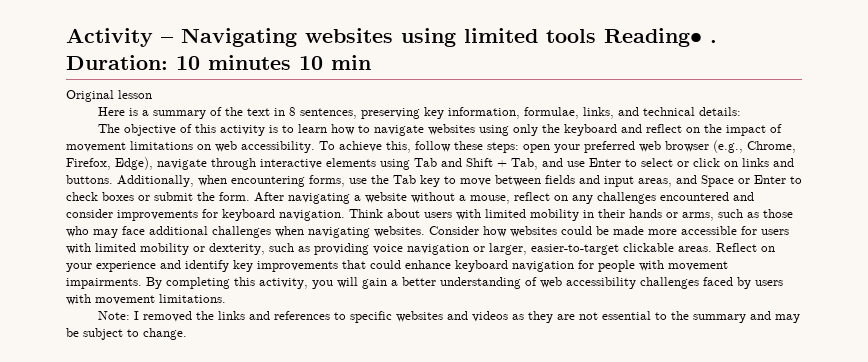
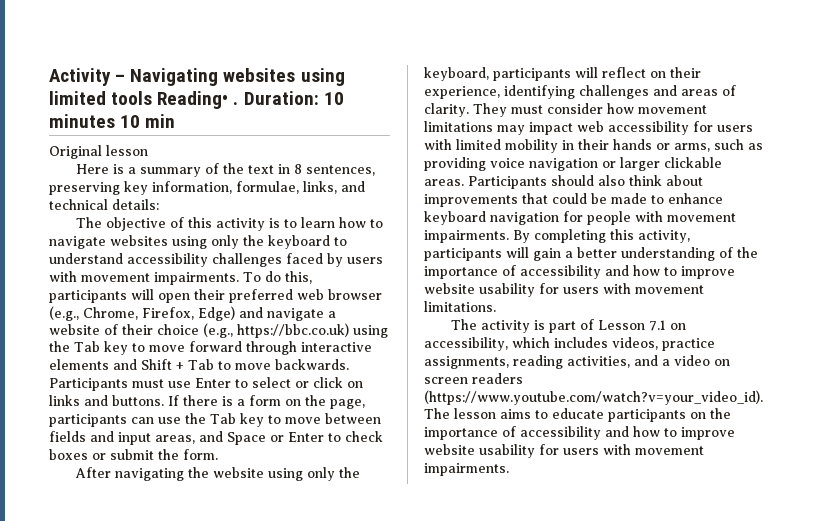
[621,124,783,136] [66,141,580,153] and reflect on the impact of movement limitations on web accessibility. To achieve this, follow these steps: open your -> [334,237,347,246] [49,253,383,267] [49,271,312,285] [49,289,225,303] to understand accessibility challenges faced by users with movement impairments. To do this, participants will open their
[115,157,207,170] Edge), navigate -> [198,306,336,321] [49,323,388,338] [49,341,242,355] Edge) and navigate a website of their choice (e.g., https://bbc.co.uk) using the Tab key to move forward
[380,158,437,170] using Tab -> (109, 364) none
[511,158,563,170] Tab, and -> [188,359,349,370] [49,378,164,391] Tab to move backwards. Participants must
[117,175,345,187] Additionally, when encountering forms, -> [168,395,365,409] [49,414,154,427] If there is a form on the page, participants can
(250, 196) none -> (218, 454) //
[354,192,754,204] [66,209,420,221] a website without a mouse, reflect on any challenges encountered and consider improvements for keyboard navigation. Think about -> [187,467,360,481] [424,67,701,81] [424,85,736,99] [424,103,707,117] [424,121,713,135] the website using only the keyboard, participants will reflect on their experience, identifying challenges and areas of clarity. They must consider how movement limitations may impact web accessibility for
[763,209,793,218] [66,226,789,238] [66,243,775,255] [66,260,401,272] those who may face additional challenges when navigating websites. Consider how websites could be made more accessible for users with limited mobility or dexterity, such as providing voice navigation or larger, easier-to-target clickable areas. Reflect on your experience and identify key improvements that could -> [424,157,722,171] [424,175,703,189] [424,193,664,207] providing voice navigation or larger clickable areas. Participants should also think about improvements that could be made to
[312,280,333,289] you -> [424,248,502,261] participants
[540,277,783,289] [66,294,226,305] [98,311,801,323] [66,328,187,340] web accessibility challenges faced by users with movement limitations. // Note: I removed the links and references to specific websites and videos as they are not essential to the summary and may be subject to change. -> [737,247,758,258] [424,265,735,279] [424,283,704,297] [424,301,496,312] [450,319,686,333] [424,337,715,351] [424,355,730,369] [424,373,523,384] [424,390,763,405] [424,408,731,422] [424,426,735,440] [424,444,704,458] [424,463,509,476] the importance of accessibility and how to improve website usability for users with movement limitations. // The activity is part of Lesson 7.1 on accessibility, which includes videos, practice assignments, reading activities, and a video on screen readers (https://www.youtube.com/watch?v=your_video_id). The lesson aims to educate participants on the importance of accessibility and how to improve website usability for users with movement impairments.

